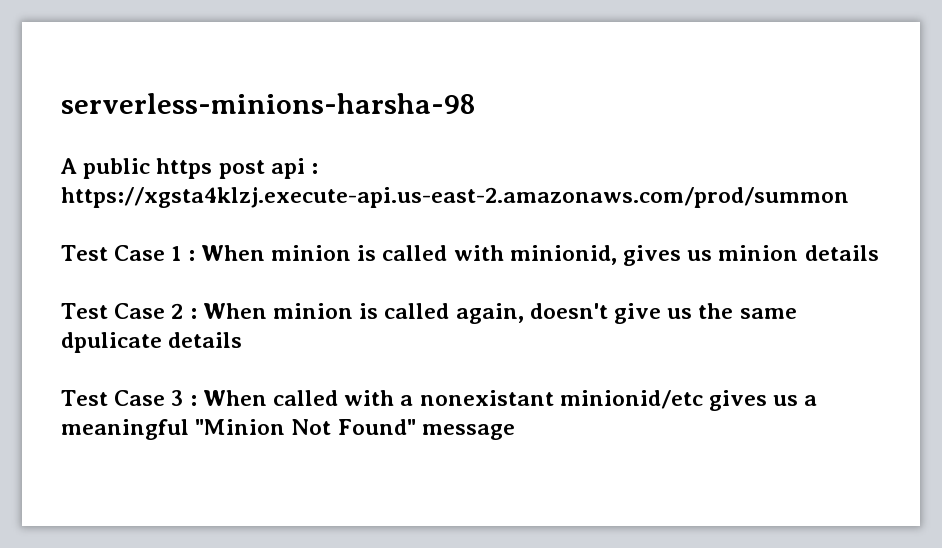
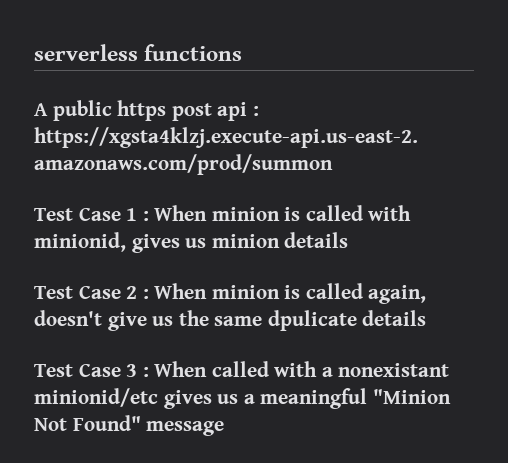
[61,93,476,114] serverless-minions-harsha-98 -> [34,44,243,61] serverless functions

